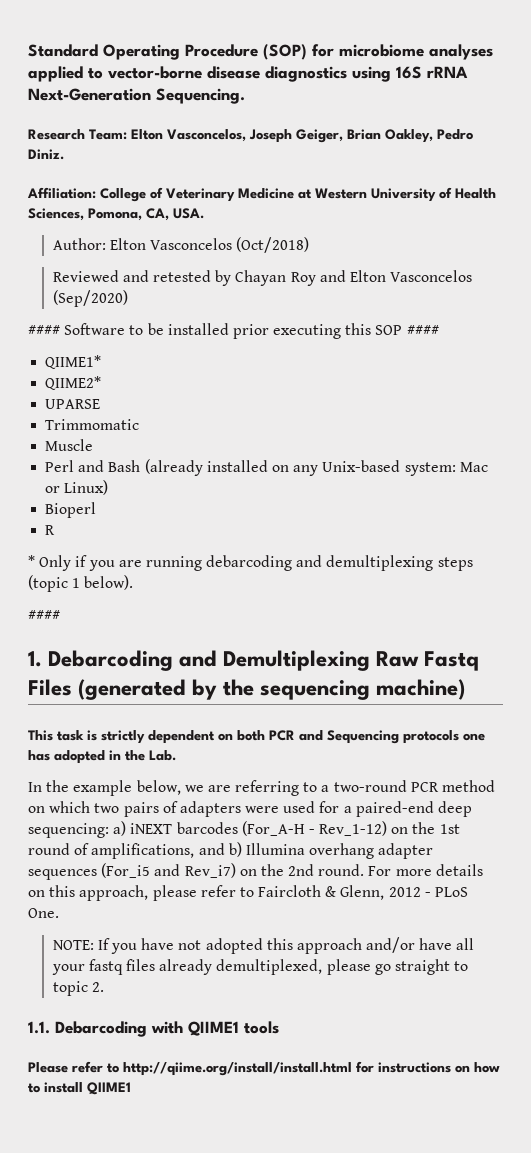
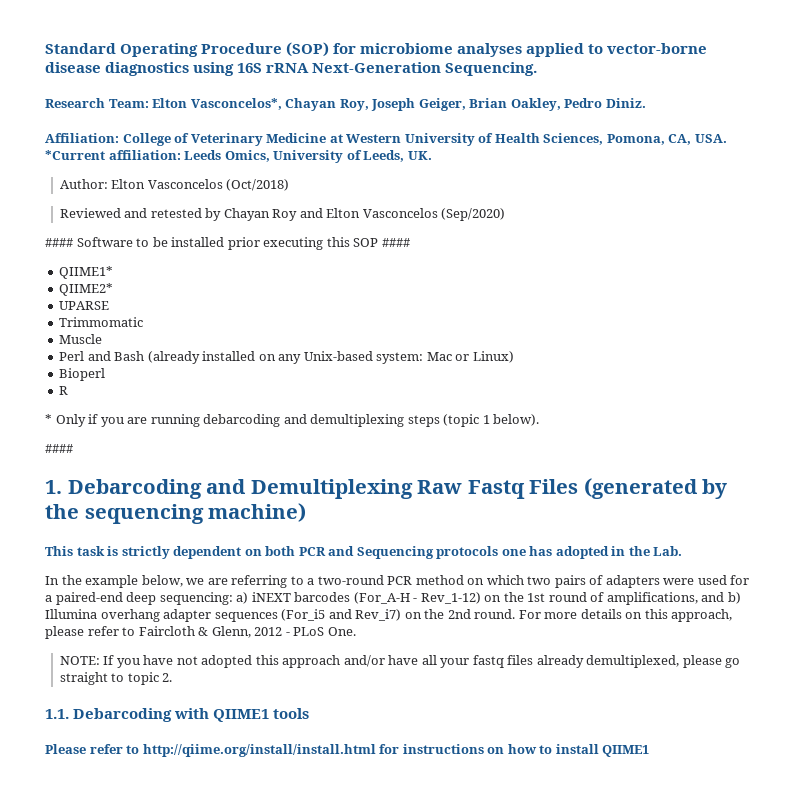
[167,129,246,142] Vasconcelos, -> [190,98,369,111] Vasconcelos*, Chayan Roy,
(204, 213) none -> [45,150,432,163] *Current affiliation: Leeds Omics, University of Leeds, UK.

